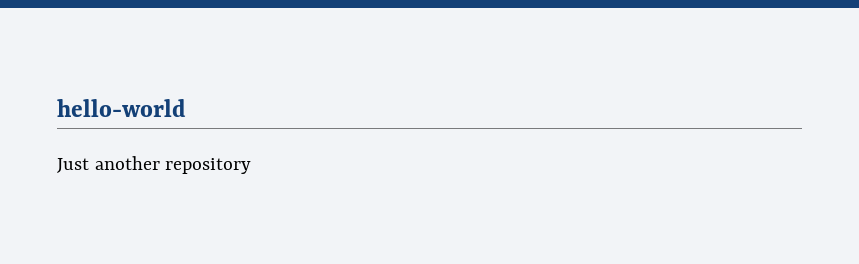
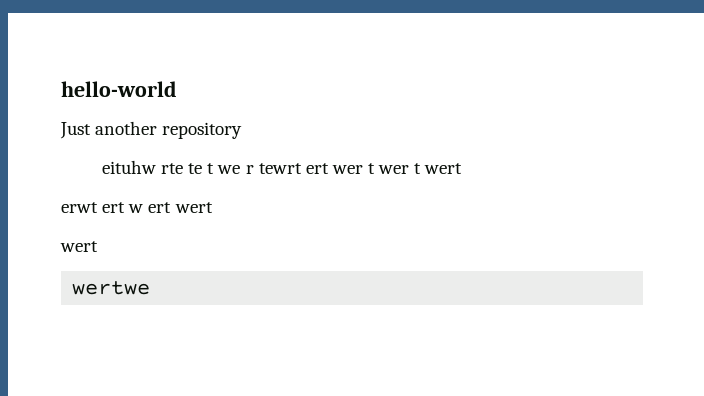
(252, 166) none -> [101,160,463,174] [61,202,213,213] [60,241,98,252] [72,281,151,295] // eituhw rte te t we r tewrt ert wer t wer t wert // erwt ert w ert wert // wert // wertwe

